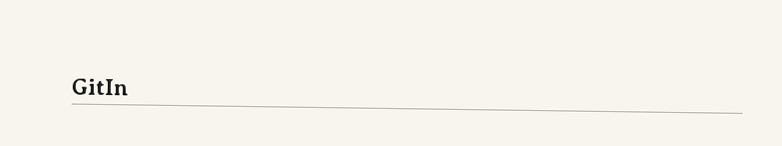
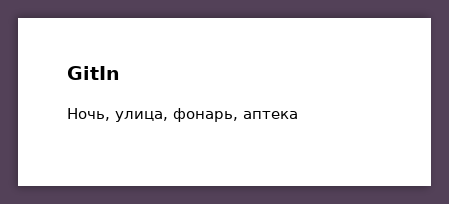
(129, 87) none -> [67,108,298,122] // Ночь, улица, фонарь, аптека

